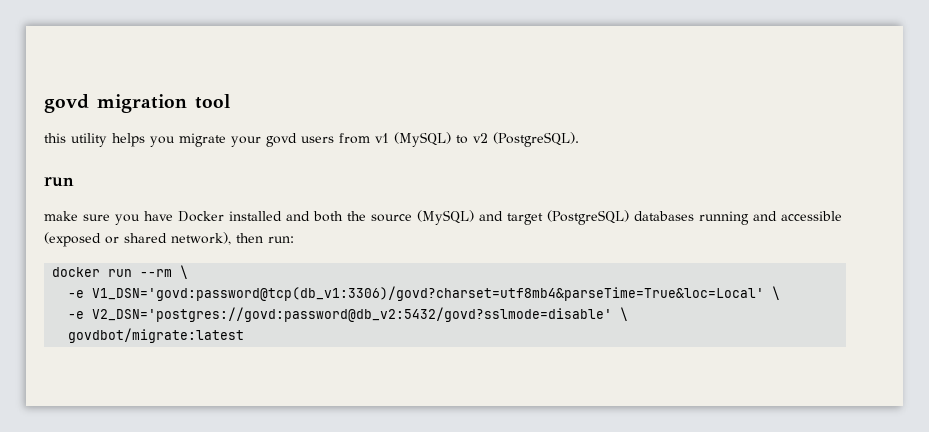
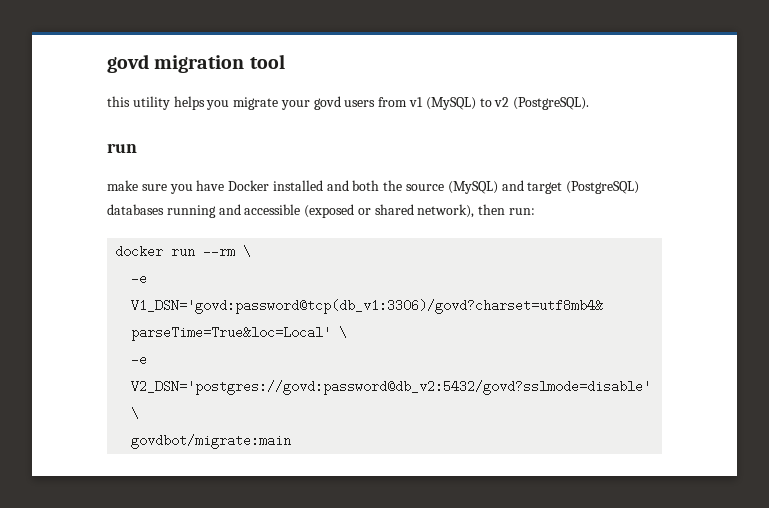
[68,328,245,343] govdbot/migrate:latest -> [131,434,292,449] govdbot/migrate:main

